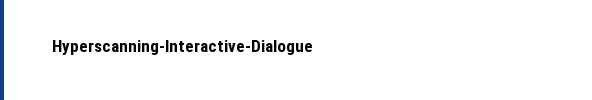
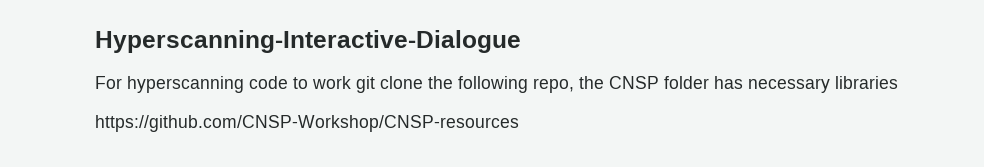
(313, 47) none -> [95,76,898,93] [95,115,519,132] // For hyperscanning code to work git clone the following repo, the CNSP folder has necessary libraries // https://github.com/CNSP-Workshop/CNSP-resources

